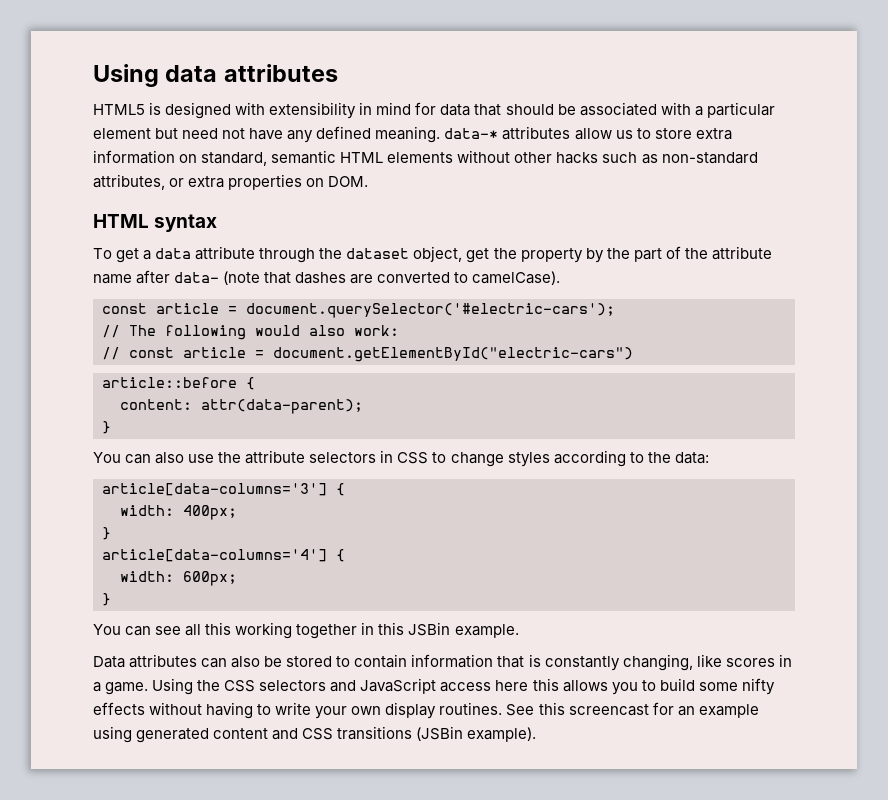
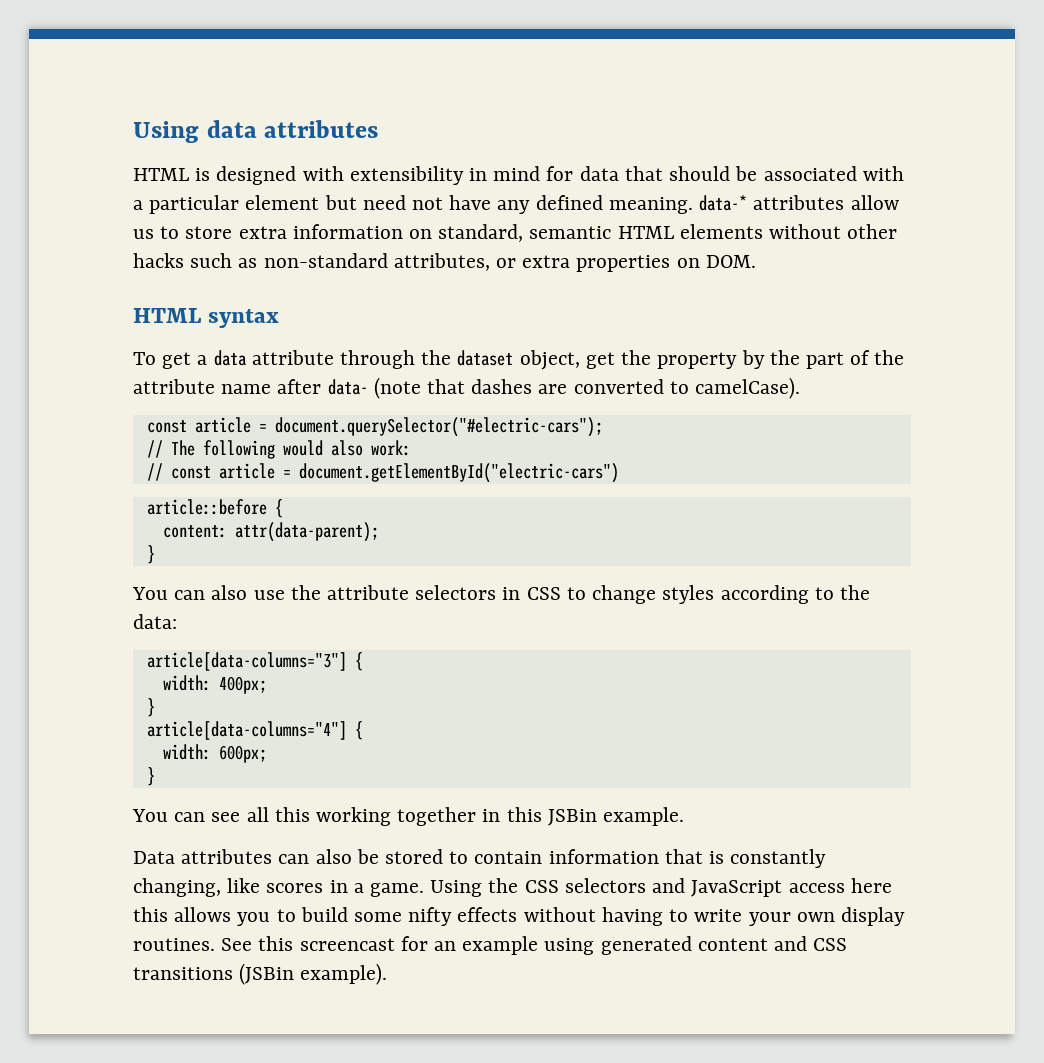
[93,104,145,115] HTML5 -> [133,168,189,181] HTML
[246,303,615,318] document.querySelector('#electric-cars'); -> [274,417,603,437] document.querySelector("#electric-cars");
[102,483,327,496] article[data-columns='3'] -> [146,652,347,671] article[data-columns="3"]
[102,549,327,562] article[data-columns='4'] -> [146,721,347,740] article[data-columns="4"]

